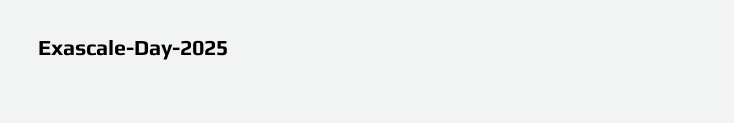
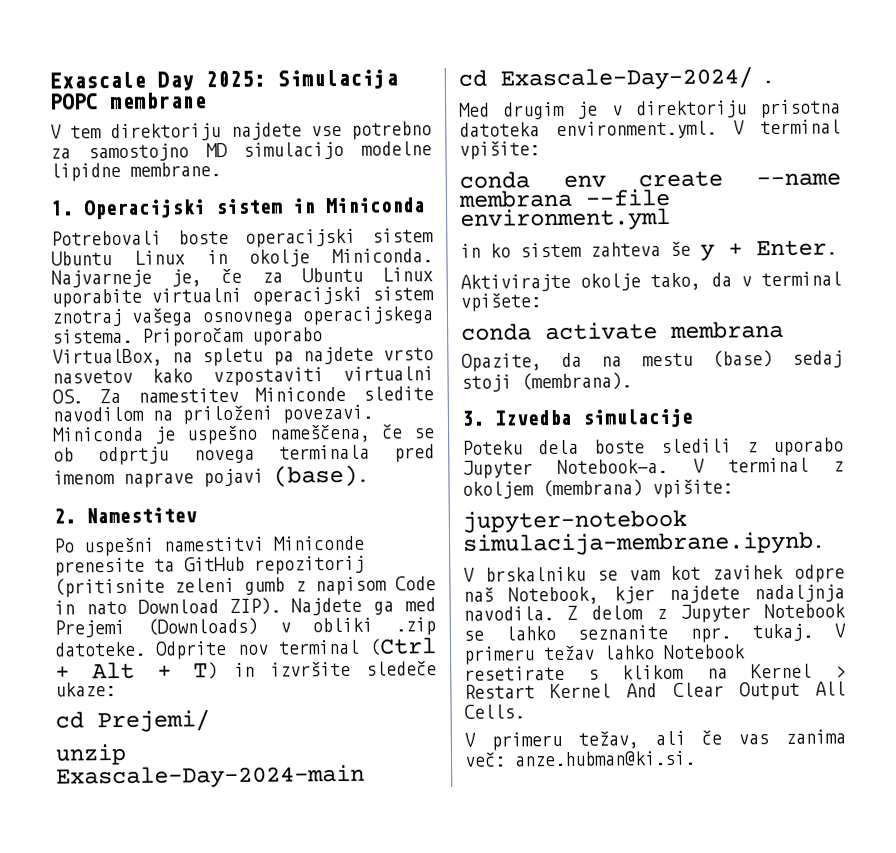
[38,39,228,60] Exascale-Day-2025 -> [49,69,398,91] [49,92,207,110] [50,121,432,142] [50,141,432,162] [50,162,221,182] [50,197,426,220] [51,228,434,248] [51,248,433,267] [51,267,433,288] [51,286,434,308] [51,306,434,327] [52,327,323,347] [52,346,434,367] [52,366,434,387] [52,386,434,404] [52,404,373,425] [52,424,435,445] [53,444,435,466] [53,464,368,488] [53,507,197,524] [54,535,365,557] [54,555,365,577] [54,576,436,598] [54,597,436,616] [54,617,436,638] [54,637,437,660] [55,661,437,680] [55,682,116,697] [55,709,210,733] [55,743,365,789] [458,66,773,91] [459,99,841,120] [459,119,841,140] [459,141,540,160] [459,170,841,189] [458,188,671,208] [460,207,671,231] [460,239,837,261] [460,271,842,292] [460,293,541,312] [461,320,784,341] [461,350,843,372] [461,372,632,392] [461,408,694,428] [462,437,844,457] [462,457,844,479] [462,479,733,499] [462,509,687,533] [462,531,824,556] [463,564,845,583] [463,584,845,605] [463,603,846,623] [463,623,846,643] [464,644,746,665] [464,663,846,681] [464,681,846,701] [464,704,525,719] [464,729,846,751] [464,750,696,767] Exascale Day 2025: Simulacija POPC membrane // V tem direktoriju najdete vse potrebno za samostojno MD simulacijo modelne lipidne membrane. // 1. Operacijski sistem in Miniconda // Potrebovali boste operacijski sistem Ubuntu Linux in okolje Miniconda. Najvarneje je, če za Ubuntu Linux uporabite virtualni operacijski sistem znotraj vašega osnovnega operacijskega sistema. Priporočam uporabo VirtualBox, na spletu pa najdete vrsto nasvetov kako vzpostaviti virtualni OS. Za namestitev Miniconde sledite navodilom na priloženi povezavi. Miniconda je uspešno nameščena, če se ob odprtju novega terminala pred imenom naprave pojavi (base). // 2. Namestitev // Po uspešni namestitvi Miniconde prenesite ta GitHub repozitorij (pritisnite zeleni gumb z napisom Code in nato Download ZIP). Najdete ga med Prejemi (Downloads) v obliki .zip datoteke. Odprite nov terminal (Ctrl + Alt + T) in izvršite sledeče ukaze: // cd Prejemi/ // unzip Exascale-Day-2024-main // cd Exascale-Day-2024/ . // Med drugim je v direktoriju prisotna datoteka environment.yml. V terminal vpišite: // conda env create --name membrana --file environment.yml // in ko sistem zahteva še y + Enter. // Aktivirajte okolje tako, da v terminal vpišete: // conda activate membrana // Opazite, da na mestu (base) sedaj stoji (membrana). // 3. Izvedba simulacije // Poteku dela boste sledili z uporabo Jupyter Notebook-a. V terminal z okoljem (membrana) vpišite: // jupyter-notebook simulacija-membrane.ipynb. // V brskalniku se vam kot zavihek odpre naš Notebook, kjer najdete nadaljnja navodila. Z delom z Jupyter Notebook se lahko seznanite npr. tukaj. V primeru težav lahko Notebook resetirate s klikom na Kernel > Restart Kernel And Clear Output All Cells. // V primeru težav, ali če vas zanima več: anze.hubman@ki.si.

